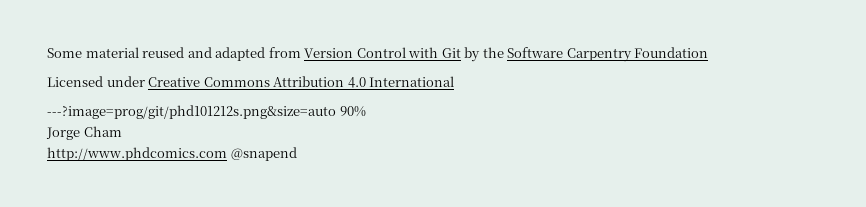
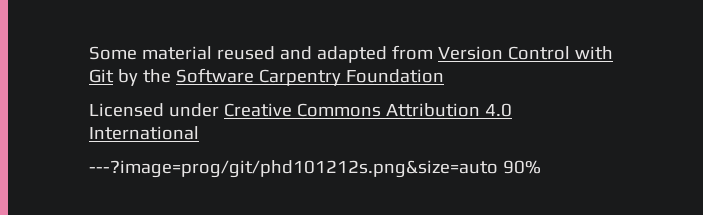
[46,126,122,140] [47,147,297,161] // Jorge Cham // http://www.phdcomics.com @snapend -> (541, 167) none

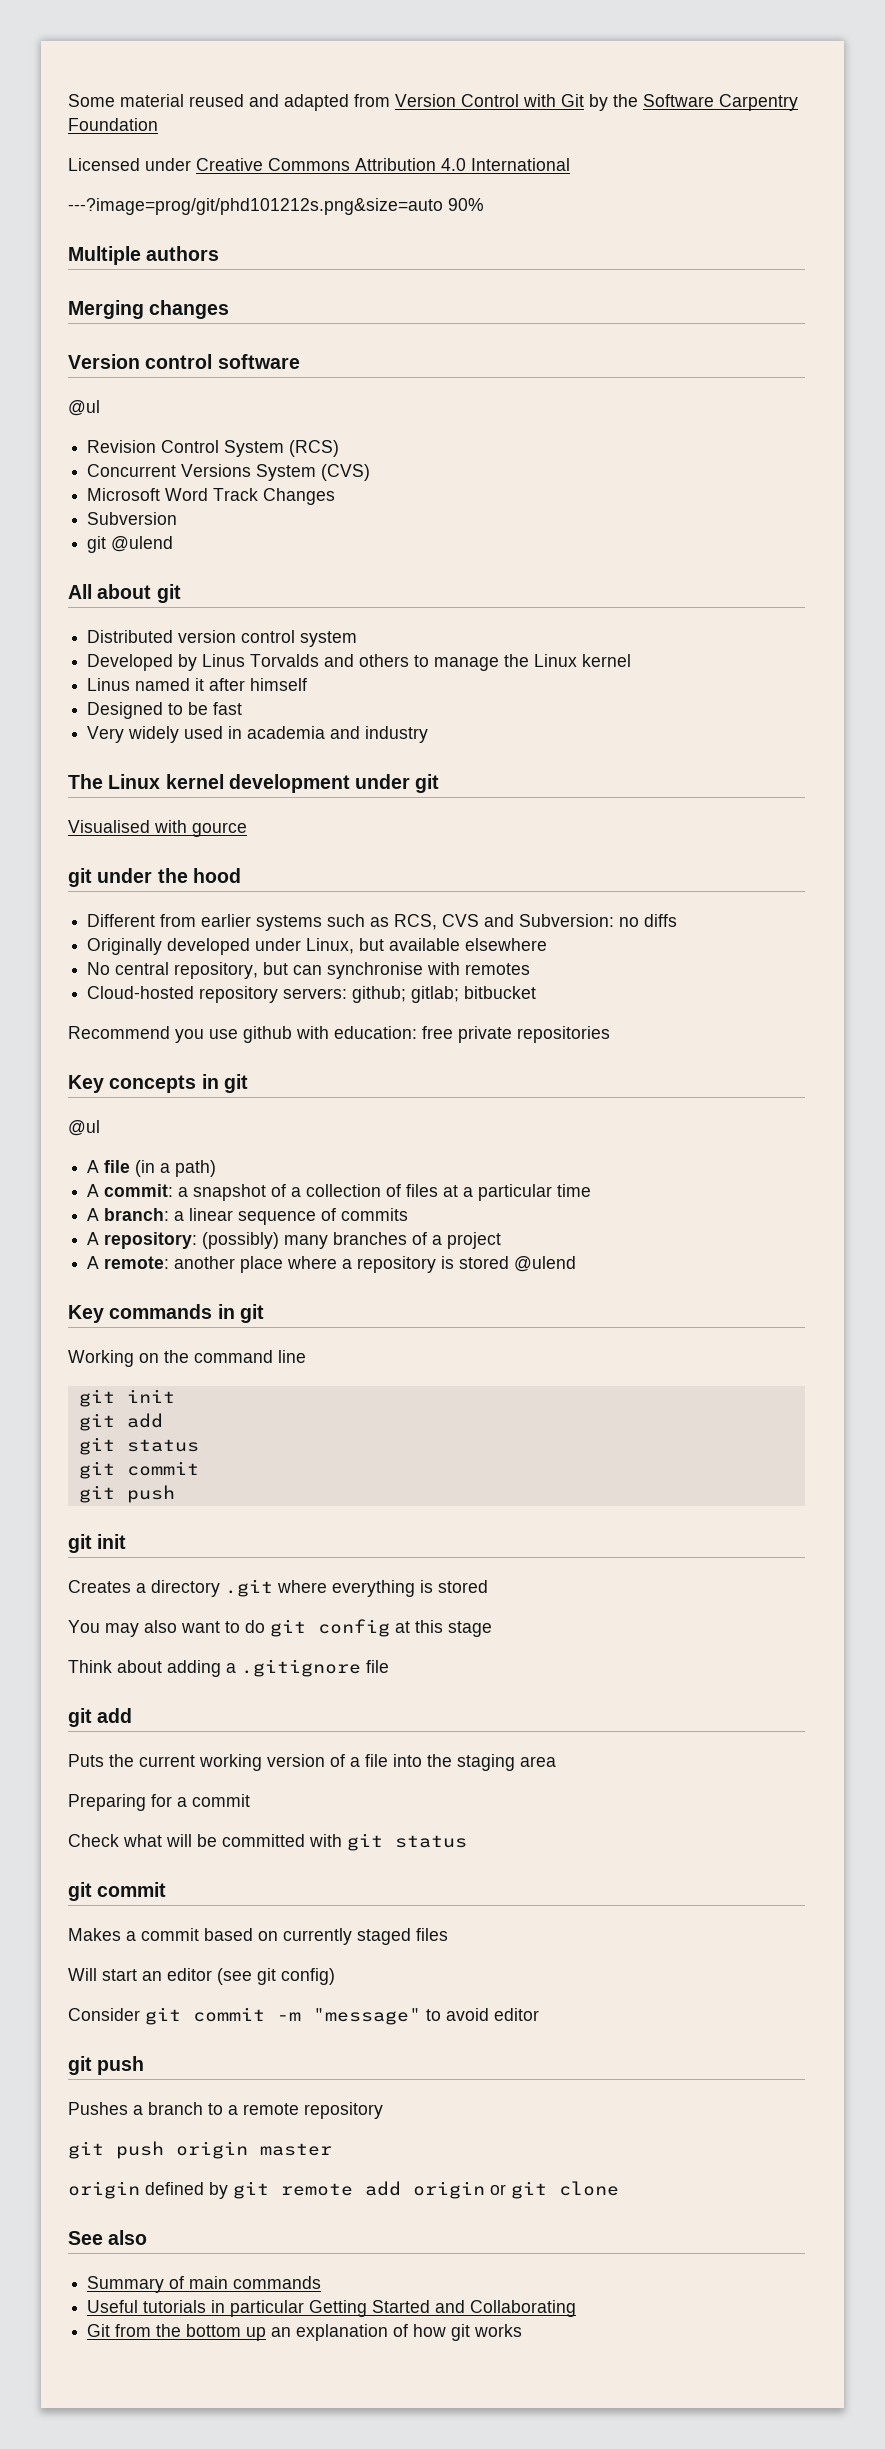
(541, 167) none -> [68,246,220,265] [68,300,230,319] [68,354,300,369] [68,400,100,416] [87,440,340,457] [87,464,371,481] [87,488,336,505] [87,512,178,525] [87,536,174,553] [68,584,181,603] [87,630,358,647] [87,654,632,671] [87,678,308,691] [87,702,243,719] [87,726,429,743] [68,774,440,793] [68,820,247,837] [68,868,241,887] [87,914,678,931] [87,938,548,955] [87,962,531,979] [87,986,537,1003] [68,1026,610,1043] [68,1074,248,1093] [68,1120,100,1136] [87,1160,217,1177] [87,1184,592,1201] [87,1208,409,1225] [87,1232,502,1249] [87,1256,577,1273] [68,1304,264,1323] [68,1350,306,1367] [78,1389,175,1407] [78,1413,163,1431] [78,1437,199,1455] [78,1461,199,1479] [78,1485,175,1503] [68,1534,127,1553] [68,1579,488,1597] [68,1619,492,1637] [68,1659,389,1677] [68,1708,133,1727] [68,1754,556,1771] [68,1794,250,1811] [68,1833,467,1851] [68,1882,167,1901] [68,1928,448,1945] [68,1968,335,1985] [68,2007,539,2025] [68,2056,145,2075] [68,2102,383,2119] [68,2141,332,2159] [68,2181,619,2199] [68,2230,148,2245] [87,2276,322,2293] [87,2300,577,2317] [87,2324,523,2341] // Multiple authors // Merging changes // Version control software // @ul // Revision Control System (RCS) // Concurrent Versions System (CVS) // Microsoft Word Track Changes // Subversion // git @ulend // All about git // Distributed version control system // Developed by Linus Torvalds and others to manage the Linux kernel // Linus named it after himself // Designed to be fast // Very widely used in academia and industry // The Linux kernel development under git // Visualised with gource // git under the hood // Different from earlier systems such as RCS, CVS and Subversion: no diffs // Originally developed under Linux, but available elsewhere // No central repository, but can synchronise with remotes // Cloud-hosted repository servers: github; gitlab; bitbucket // Recommend you use github with education: free private repositories // Key concepts in git // @ul // A file (in a path) // A commit: a snapshot of a collection of files at a particular time // A branch: a linear sequence of commits // A repository: (possibly) many branches of a project // A remote: another place where a repository is stored @ulend // Key commands in git // Working on the command line // git init // git add // git status // git commit // git push // git init // Creates a directory .git where everything is stored // You may also want to do git config at this stage // Think about adding a .gitignore file // git add // Puts the current working version of a file into the staging area // Preparing for a commit // Check what will be committed with git status // git commit // Makes a commit based on currently staged files // Will start an editor (see git config) // Consider git commit -m "message" to avoid editor // git push // Pushes a branch to a remote repository // git push origin master // origin defined by git remote add origin or git clone // See also // Summary of main commands // Useful tutorials in particular Getting Started and Collaborating // Git from the bottom up an explanation of how git works

